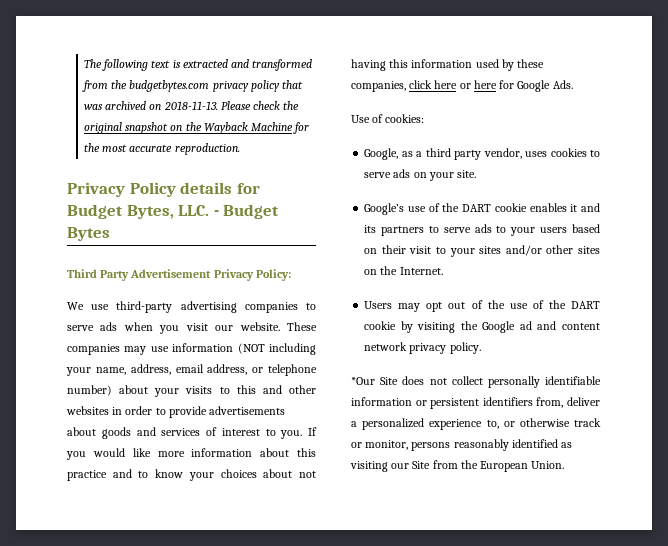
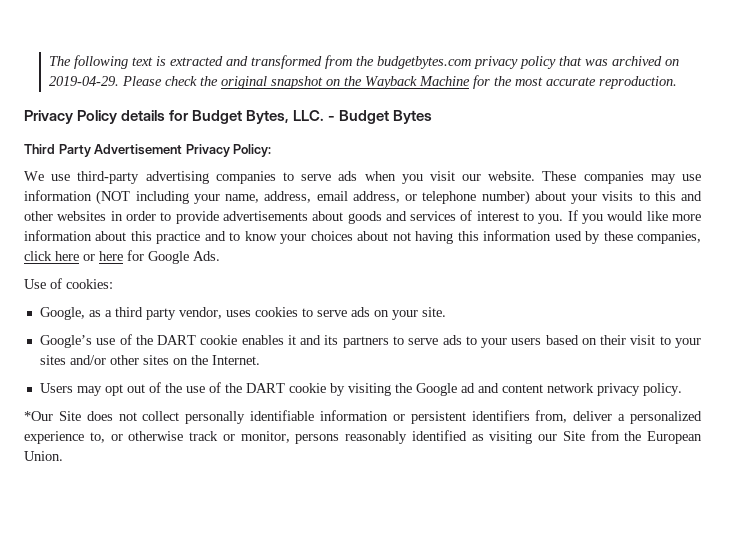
[163,101,218,110] 2018-11-13. -> [49,76,120,86] 2019-04-29.

